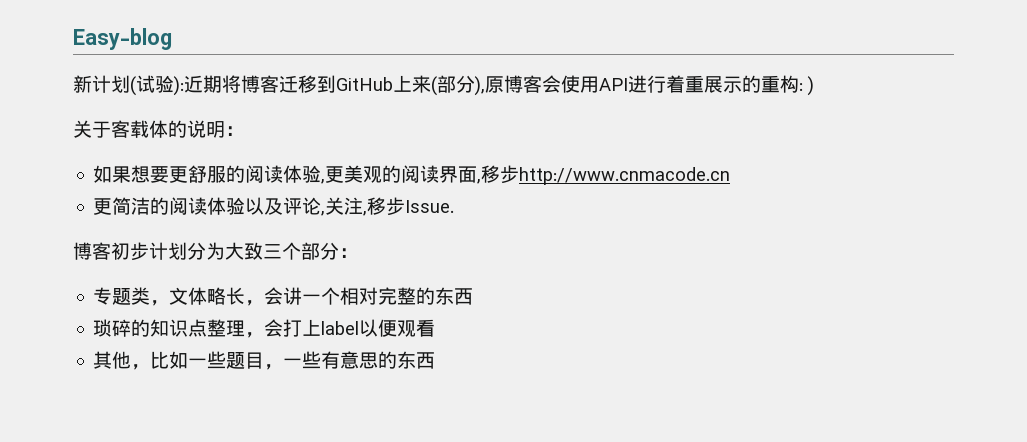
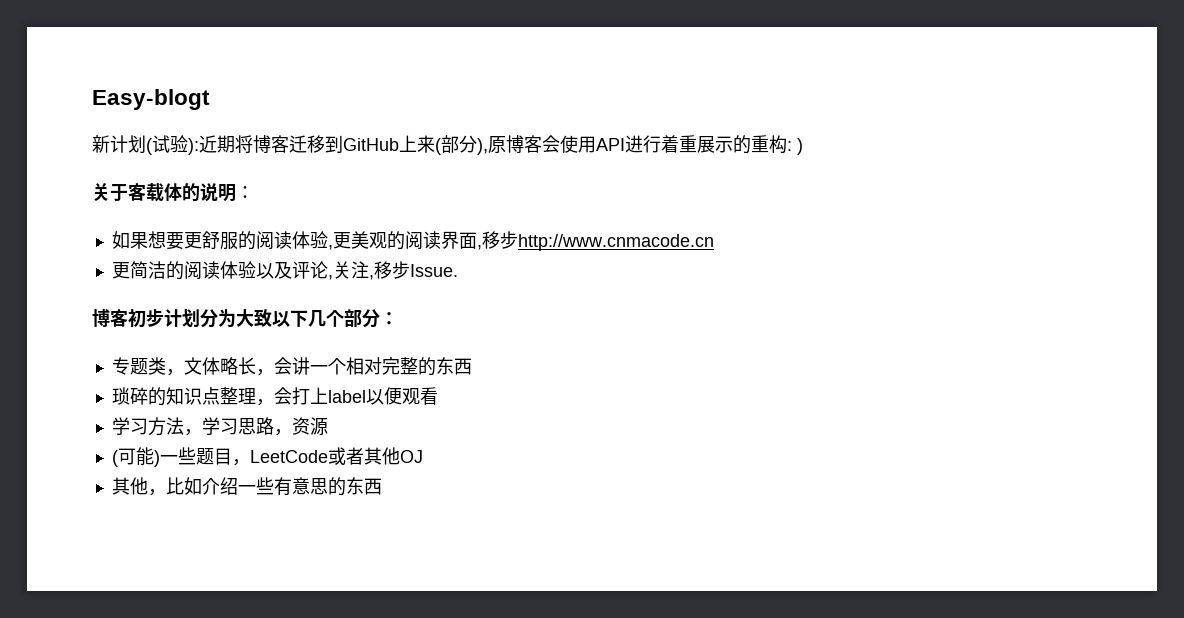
[73,28,172,50] Easy-blog -> [92,89,210,110] Easy-blogt
[263,244,282,259] 三 -> [272,310,326,327] 以下几
(436, 328) none -> [111,417,328,436] [111,447,423,467] // 学习方法，学习思路，资源 // (可能)一些题目，LeetCode或者其他OJ
[188,351,284,370] 一些题目， -> [201,477,238,495] 介绍

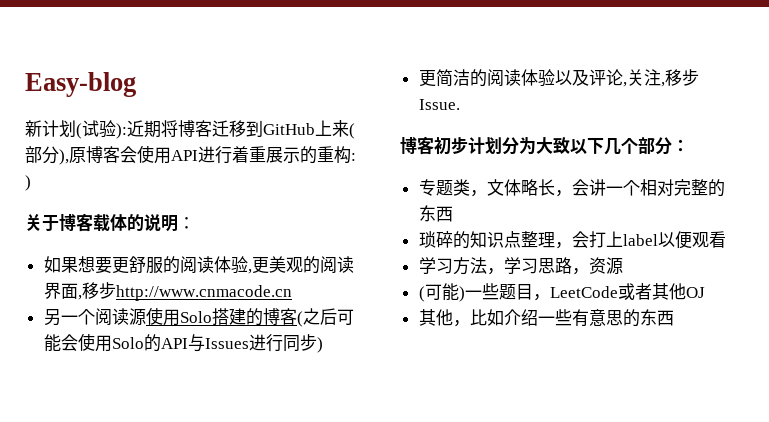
[92,89,210,110] Easy-blogt -> [25,72,136,97] Easy-blog
(128, 192) none -> [59,214,76,231] 博
(714, 242) none -> [43,307,354,327] [43,333,323,353] // 另一个阅读源使用Solo搭建的博客(之后可能会使用Solo的API与Issues进行同步)

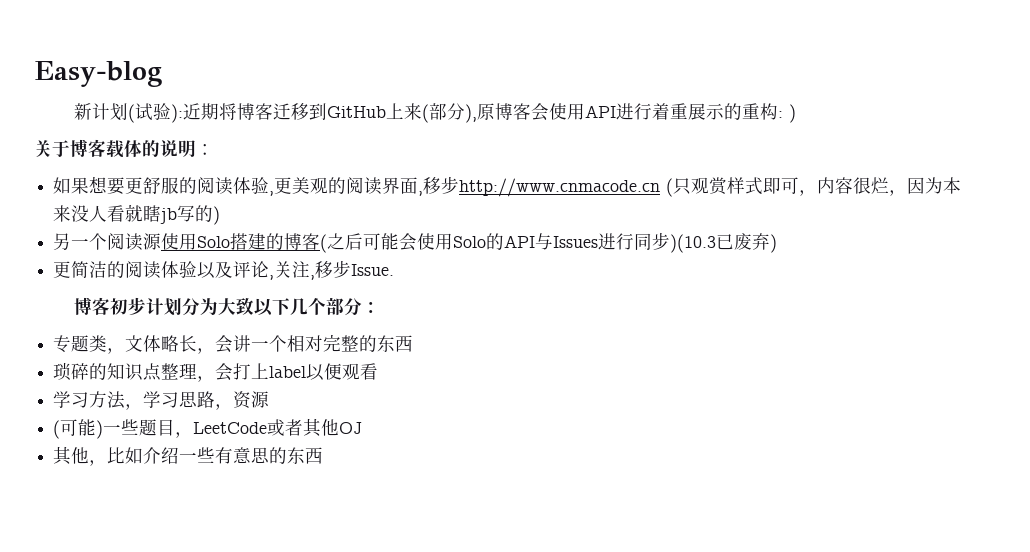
(292, 293) none -> [666,177,962,197] [53,204,221,225] (只观赏样式即可，内容很烂，因为本来没人看就瞎jb写的)
(317, 342) none -> [670,233,771,253] )(10.3已废弃

